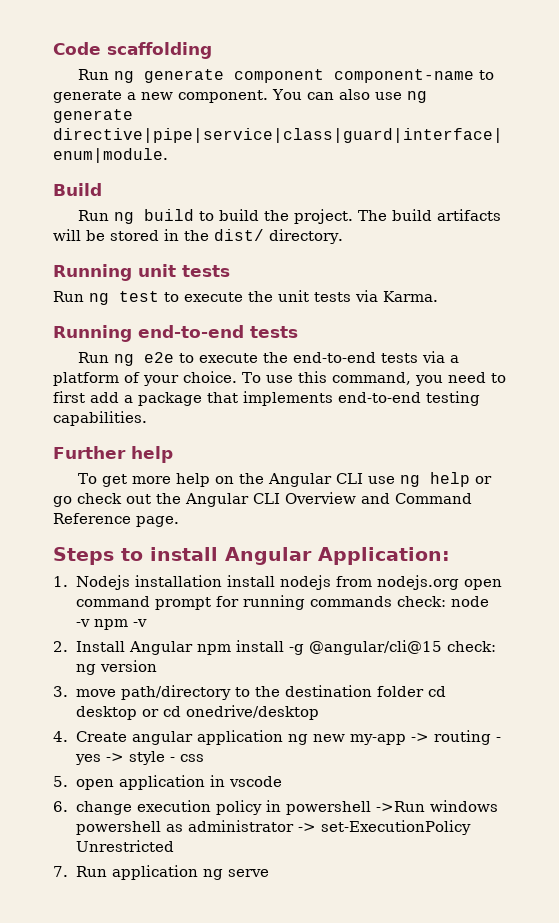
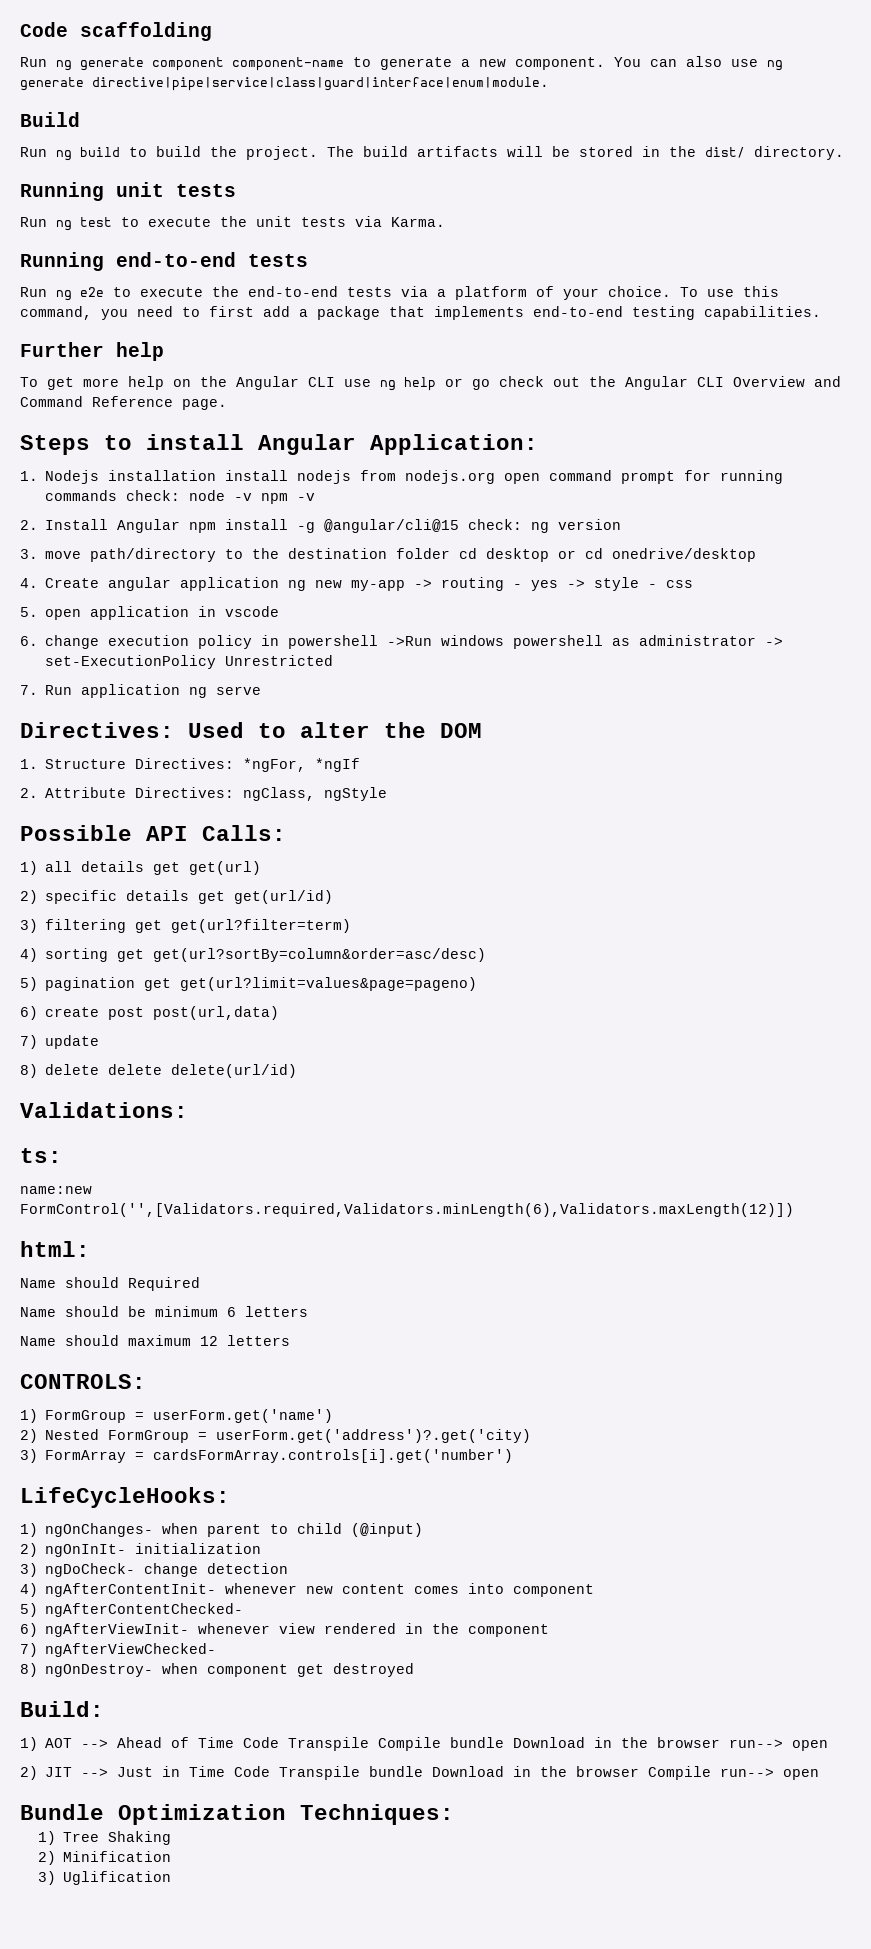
(270, 873) none -> [20,722,482,738] [20,758,361,772] [20,787,388,801] [20,825,286,841] [20,861,262,875] [20,890,334,904] [20,919,352,933] [20,948,487,962] [20,977,478,991] [20,1006,280,1020] [20,1035,100,1049] [20,1064,298,1078] [20,1102,188,1118] [20,1148,62,1163] [20,1186,92,1194] [20,1203,794,1217] [20,1241,90,1257] [20,1277,200,1291] [20,1306,308,1317] [20,1335,290,1346] [20,1374,146,1389] [20,1409,334,1423] [20,1429,532,1443] [20,1449,514,1463] [20,1487,230,1508] [20,1523,424,1537] [20,1543,262,1557] [20,1563,289,1577] [20,1583,595,1597] [20,1603,244,1617] [20,1623,550,1637] [20,1643,217,1657] [20,1663,415,1677] [20,1701,104,1717] [20,1737,829,1751] [20,1766,820,1780] [20,1804,454,1825] [38,1831,172,1845] [38,1851,172,1865] [38,1871,172,1885] // Directives: Used to alter the DOM // 1. Structure Directives: *ngFor, *ngIf // 2. Attribute Directives: ngClass, ngStyle // Possible API Calls: // 1) all details get get(url) // 2) specific details get get(url/id) // 3) filtering get get(url?filter=term) // 4) sorting get get(url?sortBy=column&order=asc/desc) // 5) pagination get get(url?limit=values&page=pageno) // 6) create post post(url,data) // 7) update // 8) delete delete delete(url/id) // Validations: // ts: // name:new FormControl('',[Validators.required,Validators.minLength(6),Validators.maxLength(12)]) // html: // Name should Required // Name should be minimum 6 letters // Name should maximum 12 letters // CONTROLS: // 1) FormGroup = userForm.get('name') // 2) Nested FormGroup = userForm.get('address')?.get('city) // 3) FormArray = cardsFormArray.controls[i].get('number') // LifeCycleHooks: // 1) ngOnChanges- when parent to child (@input) // 2) ngOnInIt- initialization // 3) ngDoCheck- change detection // 4) ngAfterContentInit- whenever new content comes into component // 5) ngAfterContentChecked- // 6) ngAfterViewInit- whenever view rendered in the component // 7) ngAfterViewChecked- // 8) ngOnDestroy- when component get destroyed // Build: // 1) AOT --> Ahead of Time Code Transpile Compile bundle Download in the browser run--> open // 2) JIT --> Just in Time Code Transpile bundle Download in the browser Compile run--> open // Bundle Optimization Techniques: // 1) Tree Shaking // 2) Minification // 3) Uglification

